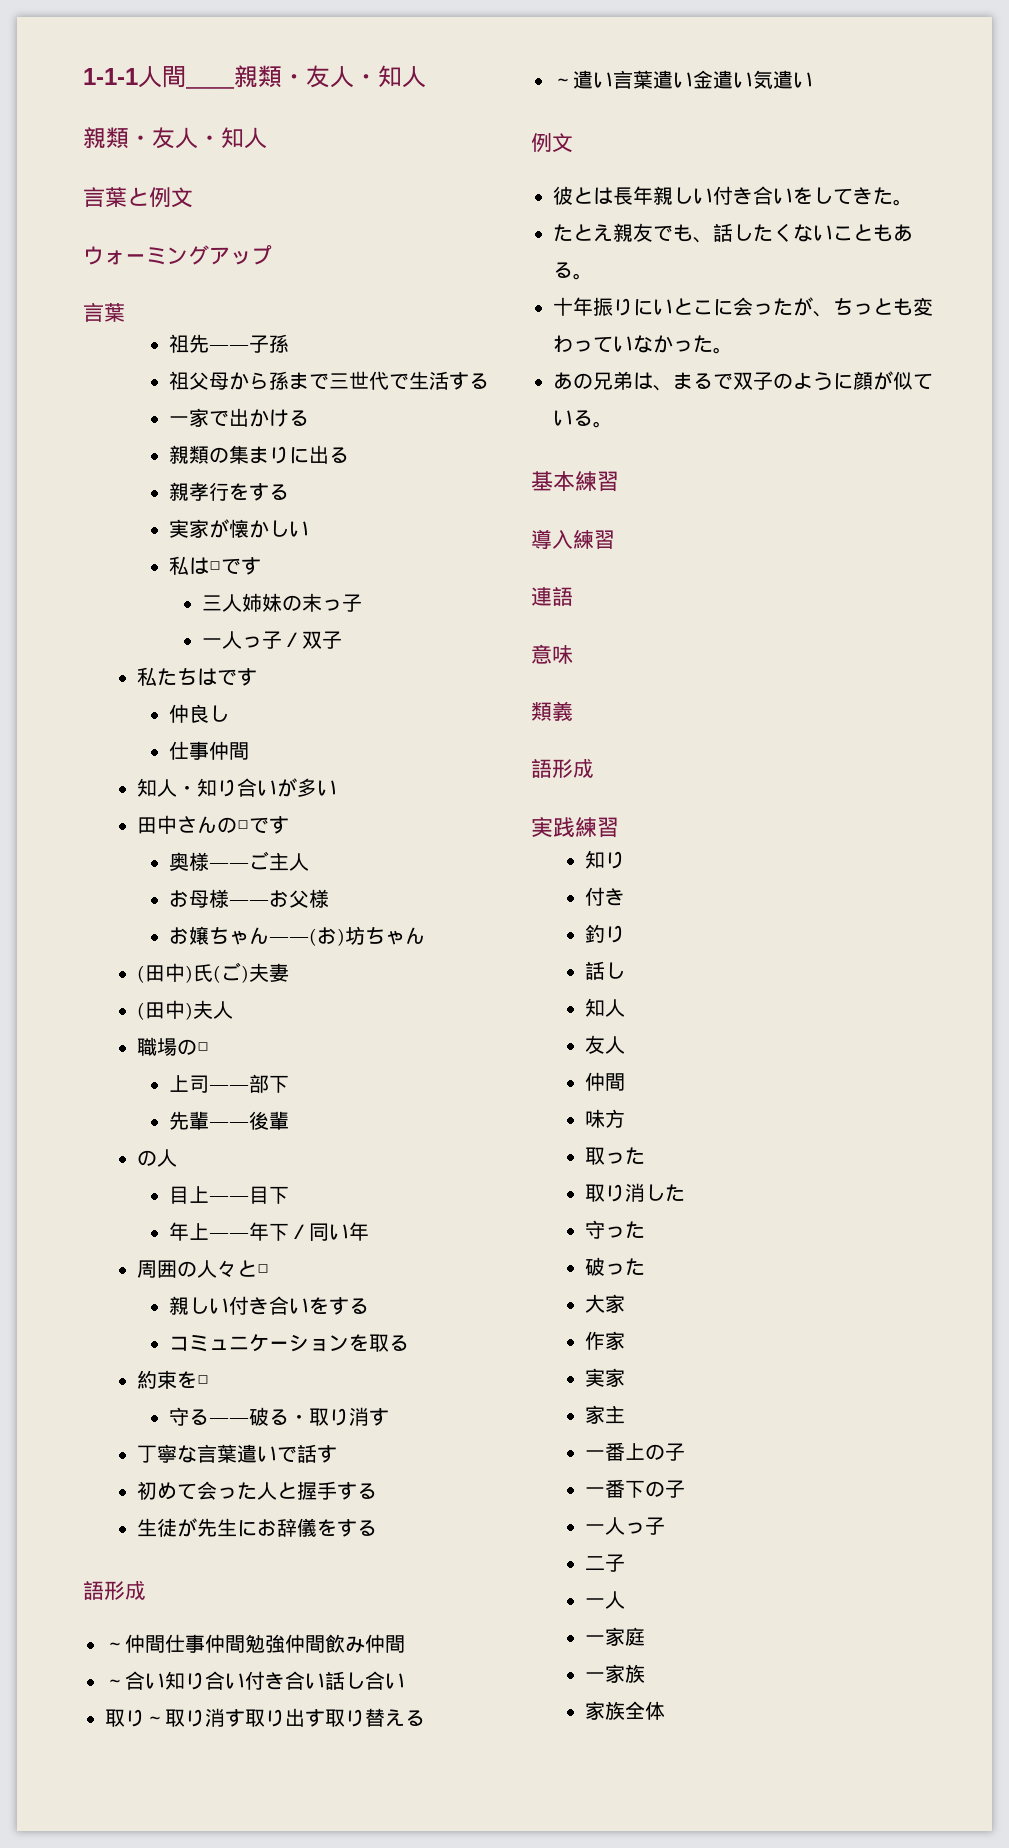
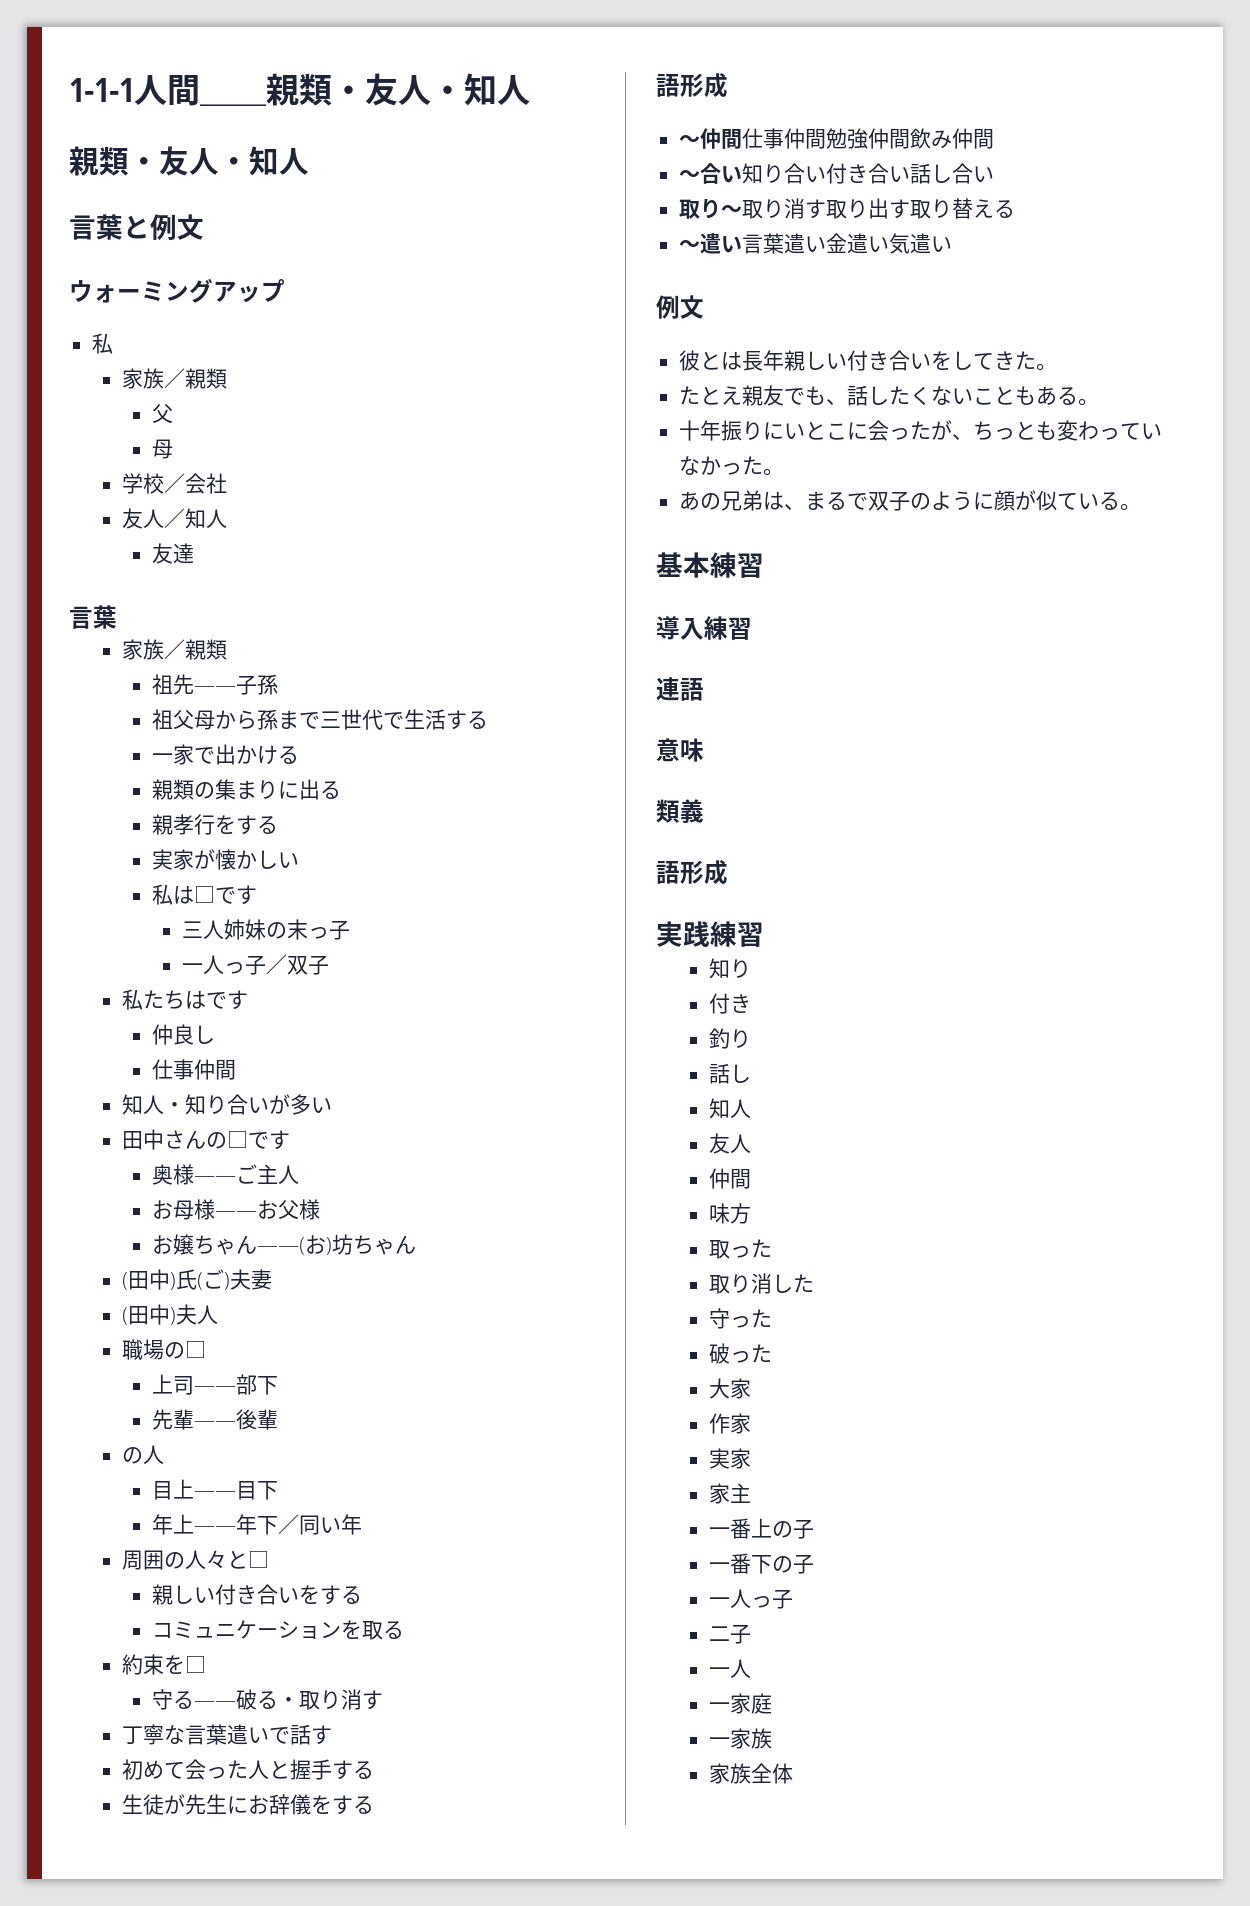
[83,302,125,322] // 言葉 -> [92,333,114,354] [122,368,228,389] [152,404,174,424] [152,439,174,459] [122,473,228,494] [122,508,228,529] [152,543,195,564] [69,605,117,629] [122,639,228,660] // 私 // 家族／親類 // 父 // 母 // 学校／会社 // 友人／知人 // 友達 // 言葉 // 家族／親類

